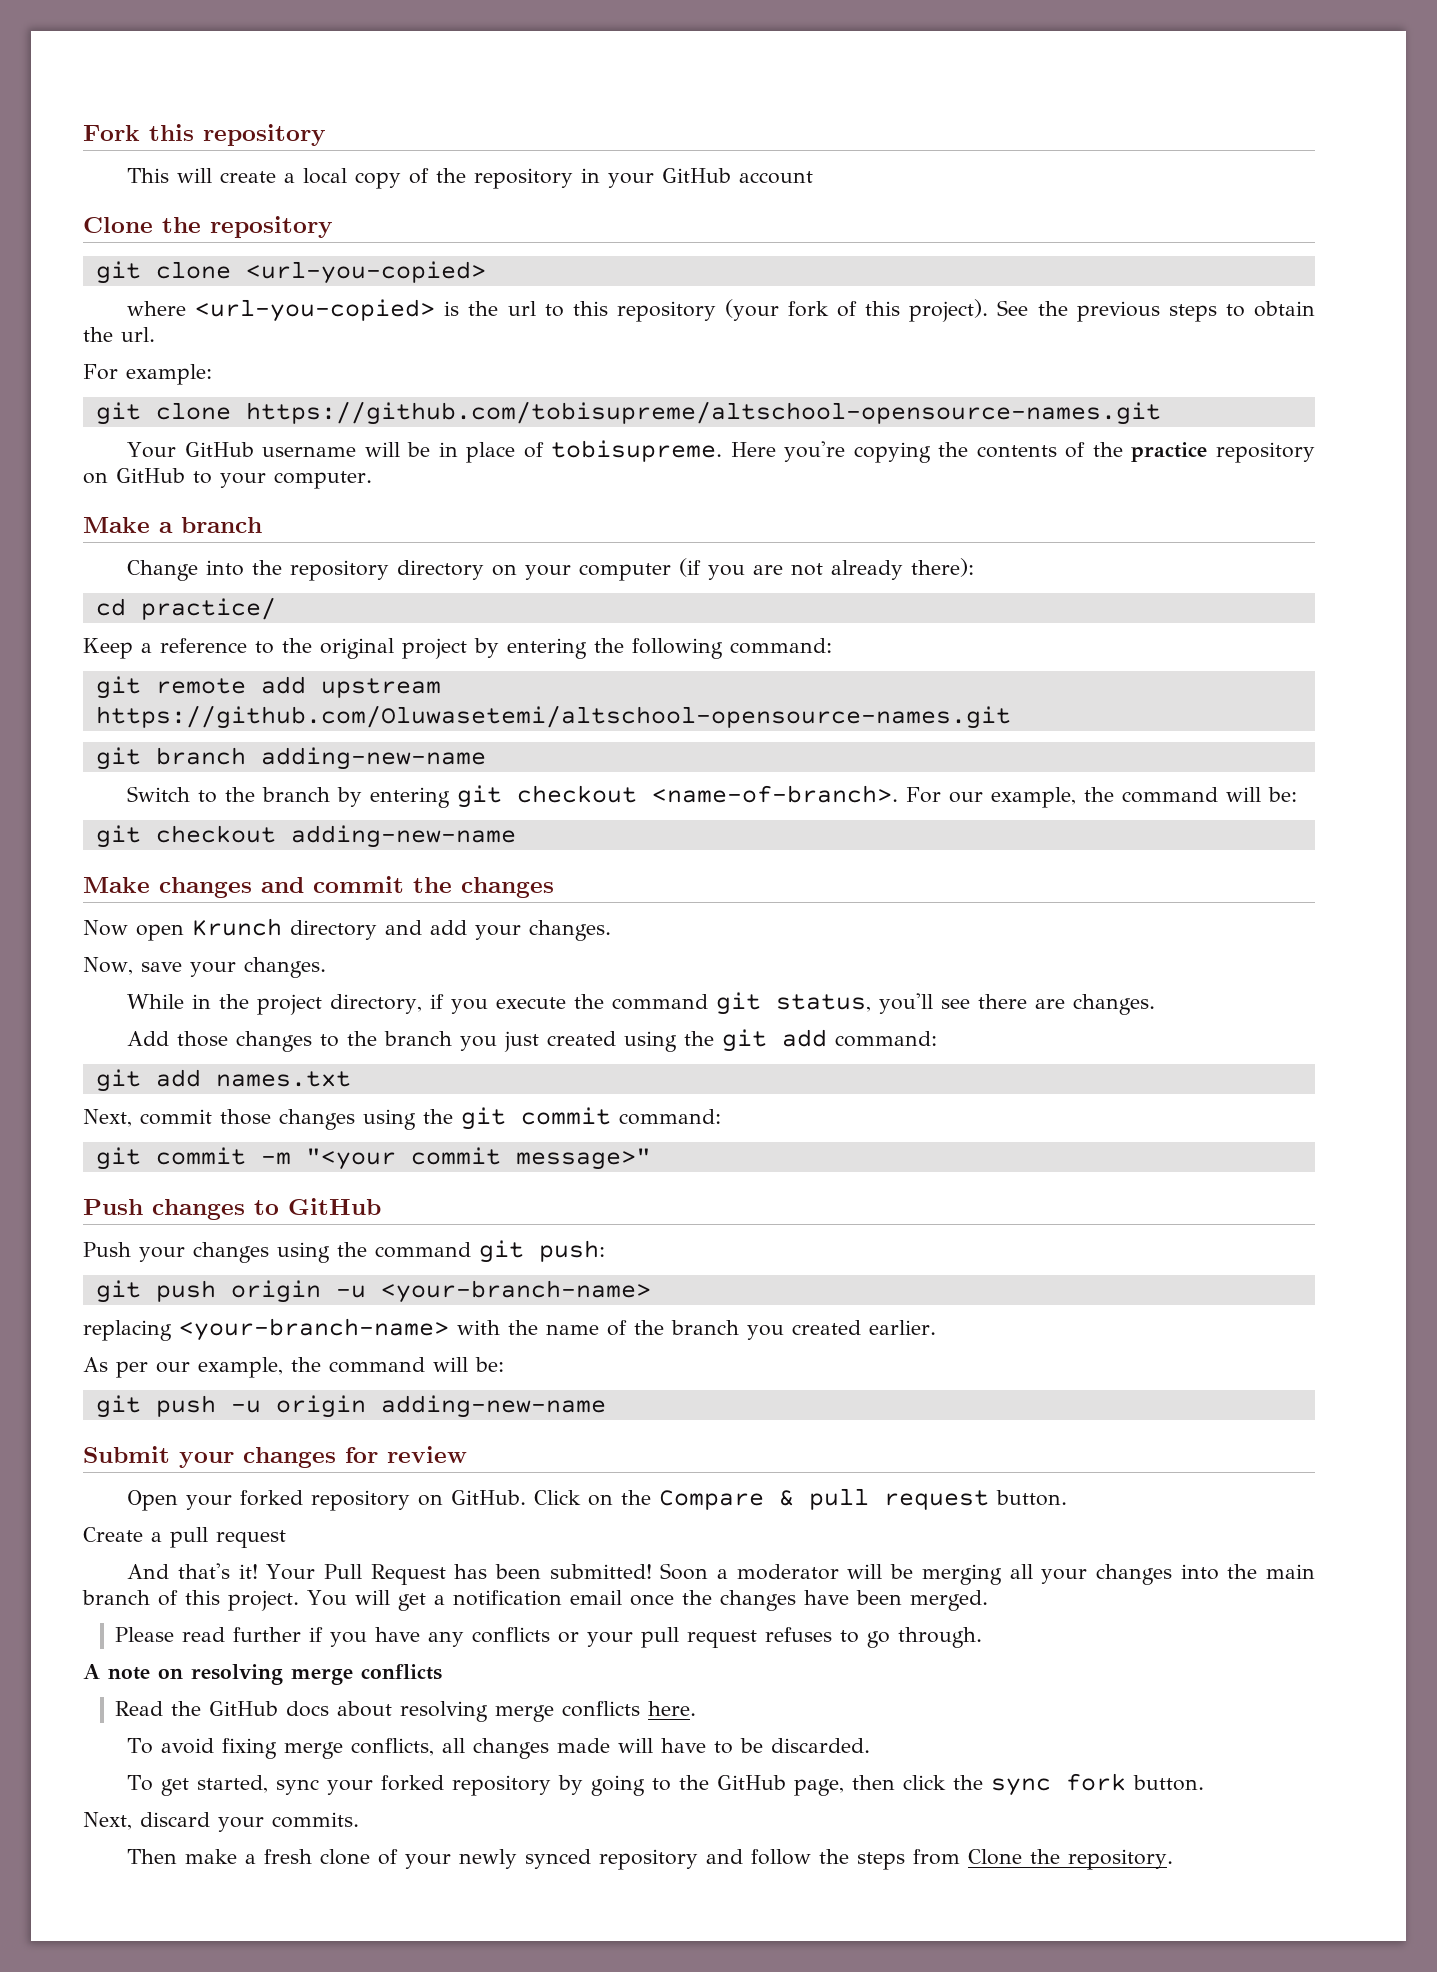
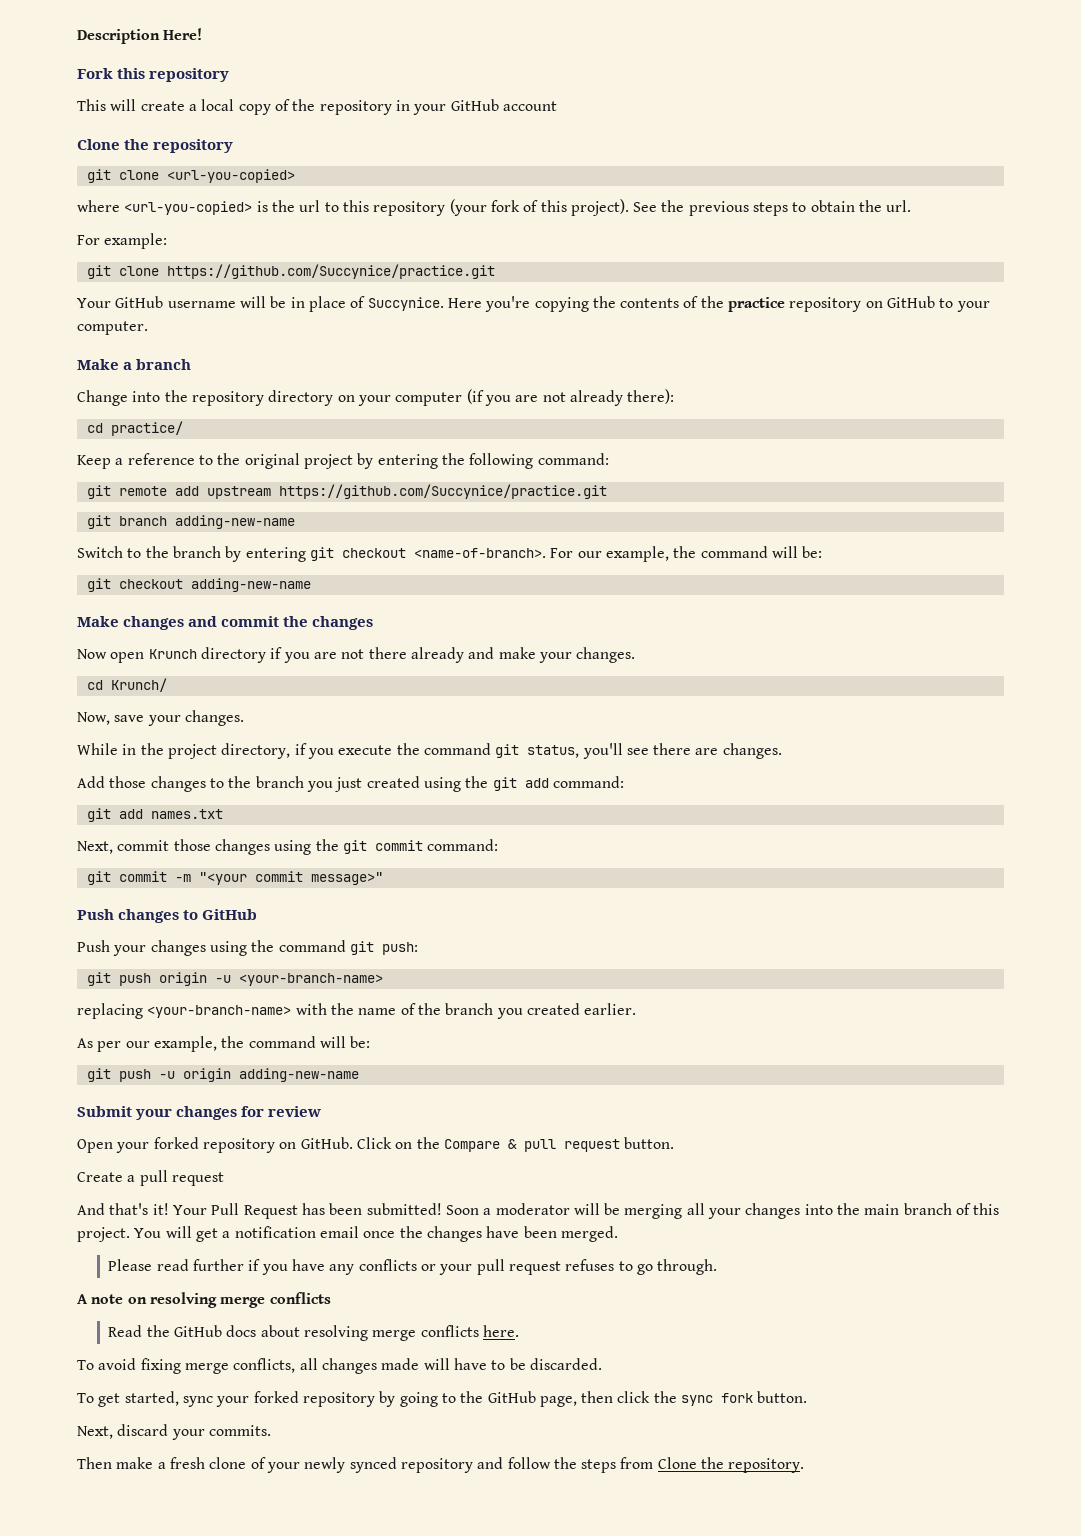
(83, 133) none -> [77,28,203,44] Description Here! //
[245,401,1161,425] https://github.com/tobisupreme/altschool-opensource-names.git -> [166,264,495,279] https://github.com/Succynice/practice.git
[551,440,723,462] tobisupreme. -> [367,297,444,311] Succynice.
[95,705,1011,729] https://github.com/Oluwasetemi/altschool-opensource-names.git -> [278,484,607,499] https://github.com/Succynice/practice.git
[385,920,611,941] and add your changes. -> [270,647,636,663] [86,678,167,692] if you are not there already and make your changes. // cd Krunch/

